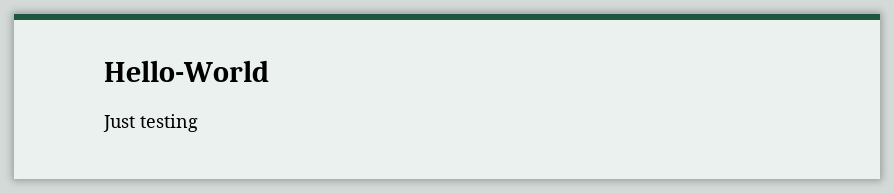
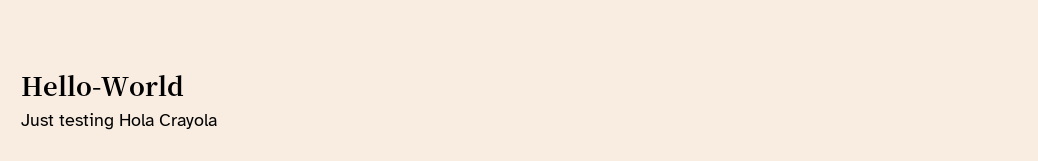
(198, 123) none -> [119,114,217,129] Hola Crayola

